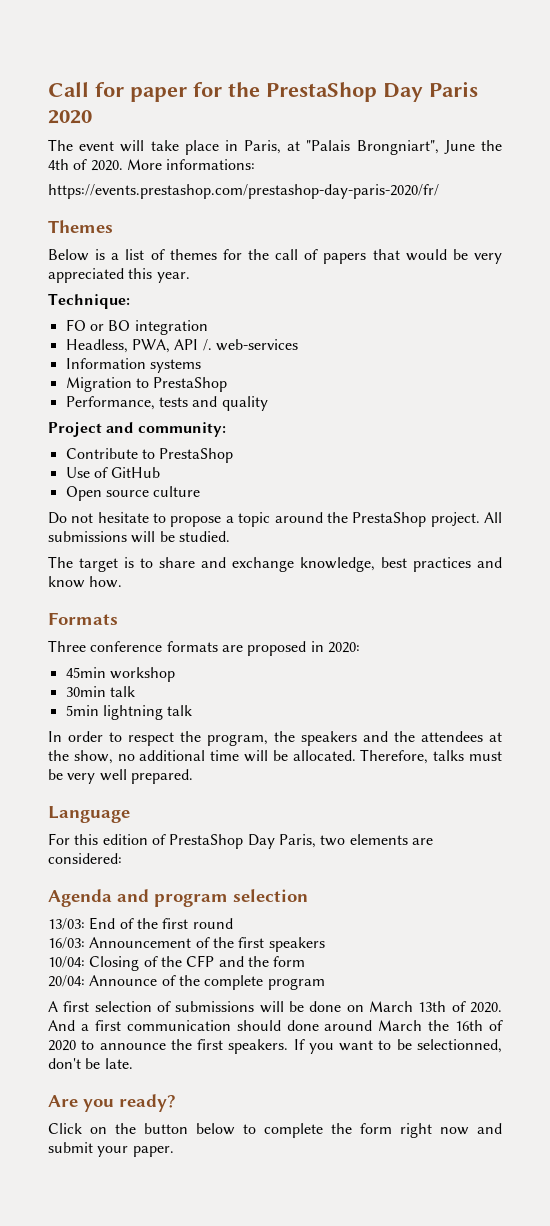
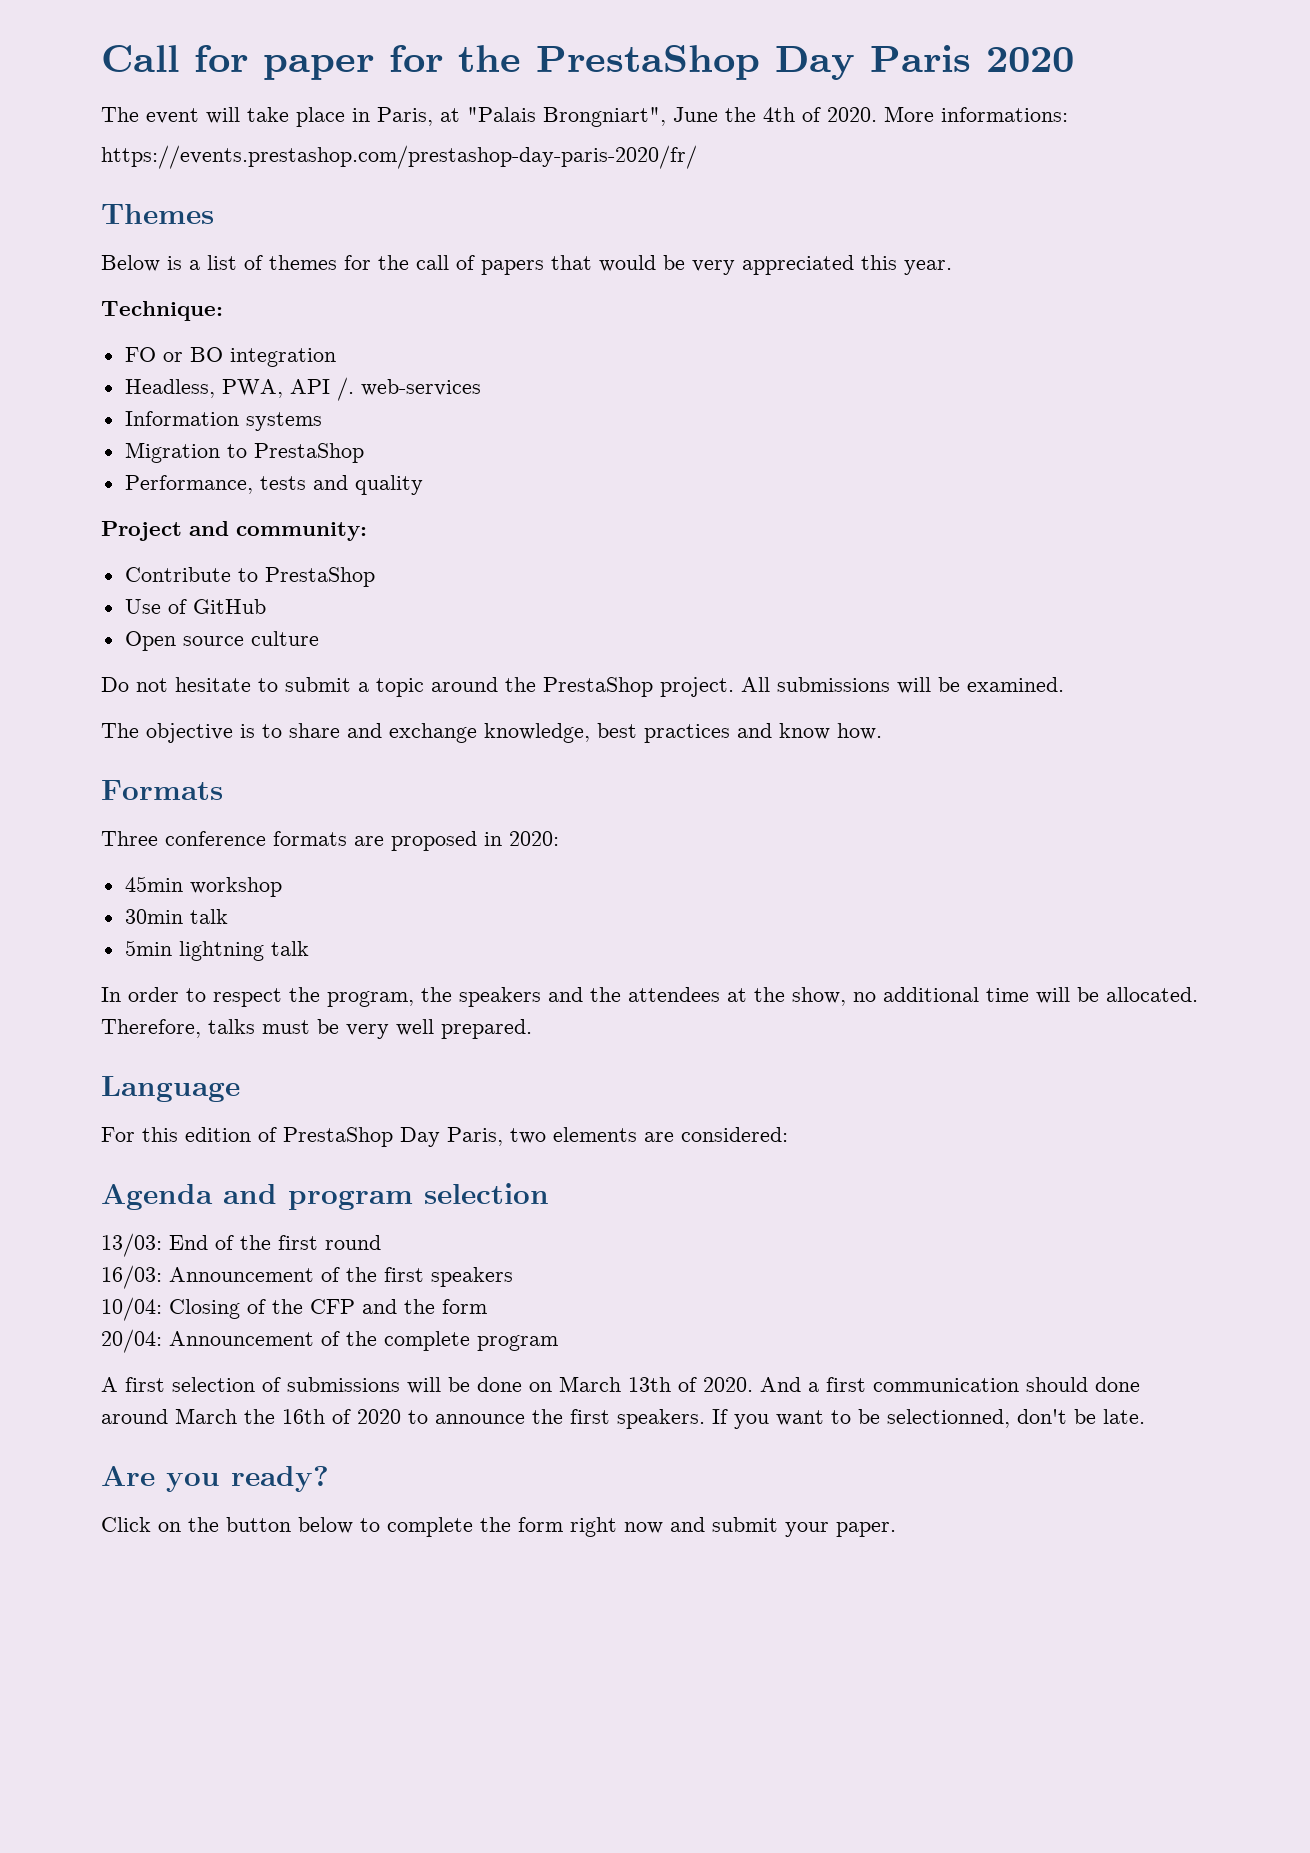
[170,516,222,527] propose -> [285,677,351,692] submit
[178,531,230,542] [48,556,118,572] studied. // The target -> [967,677,1064,692] [101,723,233,743] examined. // The objective
[89,975,158,986] Announce -> [169,1331,314,1346] Announcement

